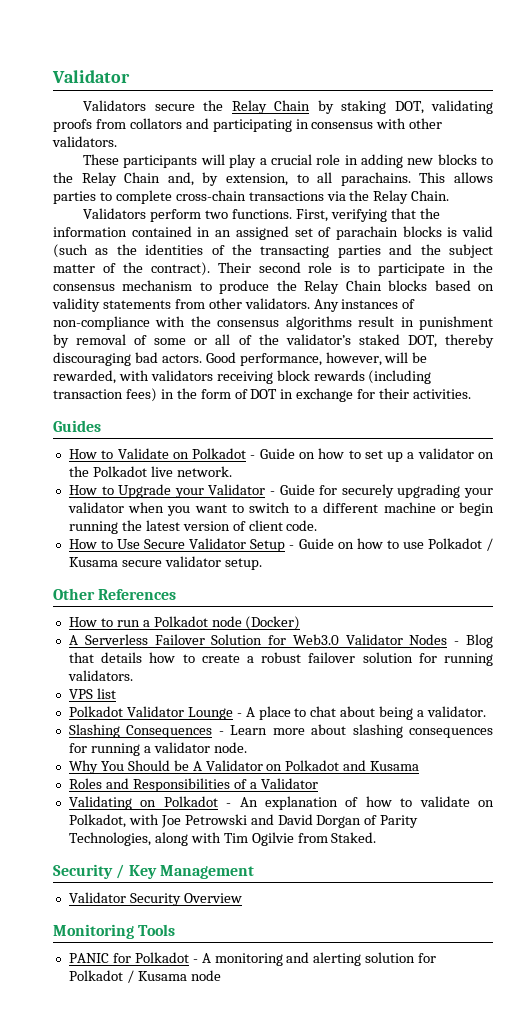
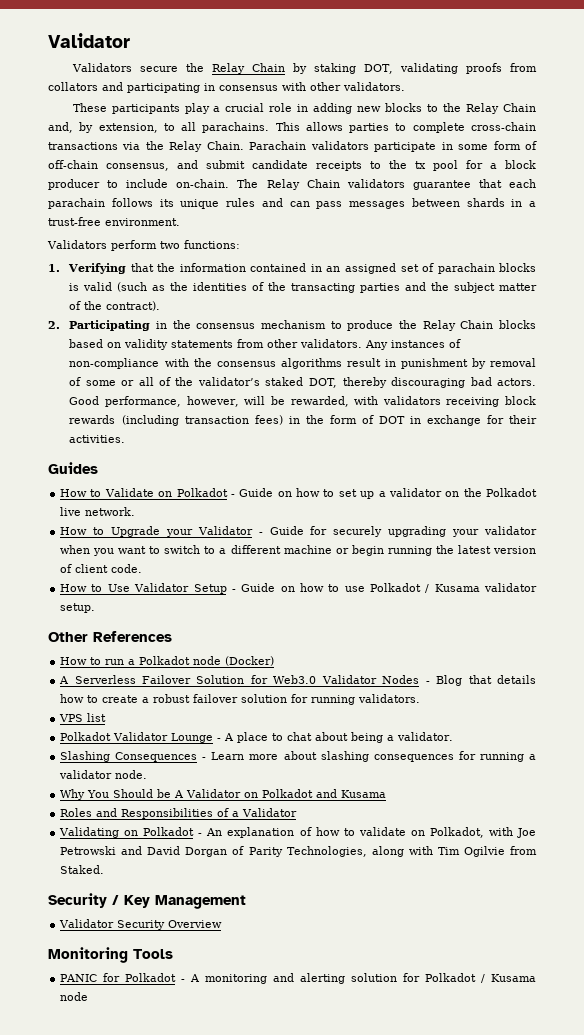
[200,154,225,165] will -> (180, 109) none
(450, 195) none -> [249,141,537,152] [48,160,536,171] [48,179,536,190] [48,198,536,209] [48,217,180,226] Parachain validators participate in some form of off-chain consensus, and submit candidate receipts to the tx pool for a block producer to include on-chain. The Relay Chain validators guarantee that each parachain follows its unique rules and can pass messages between shards in a trust-free environment.
[231,209,387,222] functions. First, verifying -> [184,240,240,249] [48,263,127,274] functions: // 1. Verifying
[217,262,446,276] Their second role is to participate -> [48,320,151,331] // 2. Participating
[144,539,186,549] Secure -> (130, 588) none
[121,560,162,567] secure -> (480, 588) none

